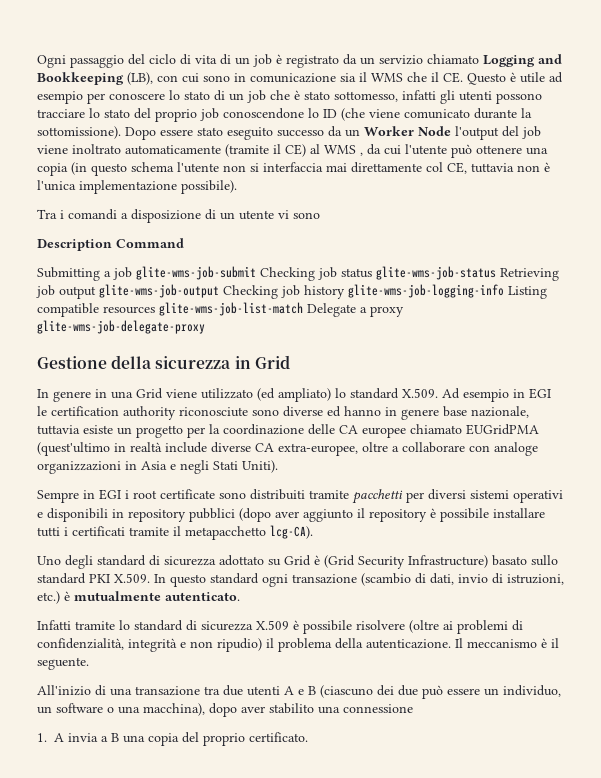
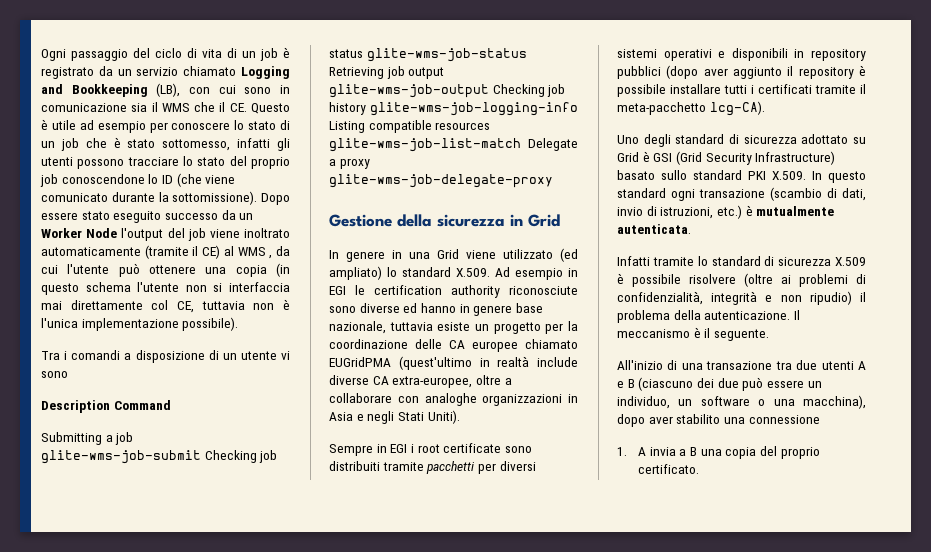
[494,442,538,456] analoge -> [424,393,477,406] analoghe
[185,526,266,540] metapacchetto -> [617,102,706,115] meta-pacchetto
(320, 560) none -> [653,153,673,162] GSI
[165,592,240,601] autenticato. -> [617,224,691,234] autenticata.

